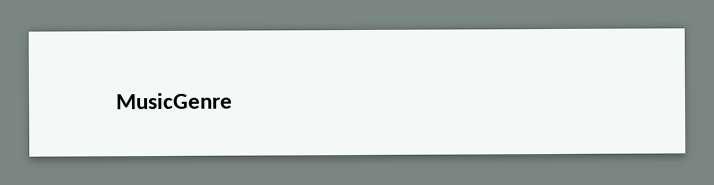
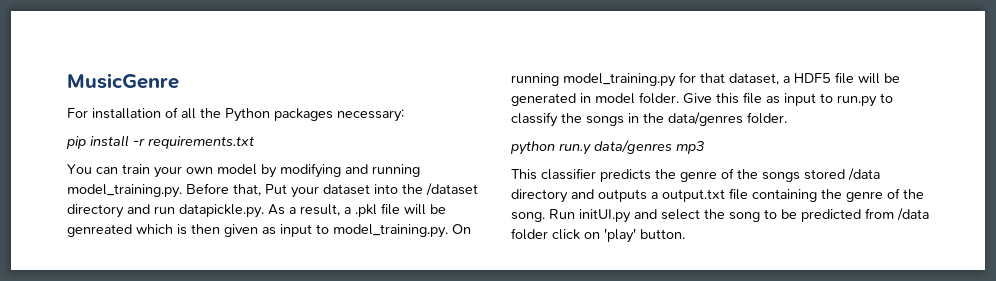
(233, 101) none -> [67,107,404,122] [66,135,254,149] [67,163,420,178] [67,183,478,198] [67,203,446,218] [67,224,471,238] [511,72,900,87] [511,92,893,107] [511,112,787,127] [510,140,705,155] [511,168,880,182] [511,188,924,203] [511,208,929,223] [511,228,685,243] // For installation of all the Python packages necessary: // pip install -r requirements.txt // You can train your own model by modifying and running model_training.py. Before that, Put your dataset into the /dataset directory and run datapickle.py. As a result, a .pkl file will be genreated which is then given as input to model_training.py. On running model_training.py for that dataset, a HDF5 file will be generated in model folder. Give this file as input to run.py to classify the songs in the data/genres folder. // python run.y data/genres mp3 // This classifier predicts the genre of the songs stored /data directory and outputs a output.txt file containing the genre of the song. Run initUI.py and select the song to be predicted from /data folder click on 'play' button.

